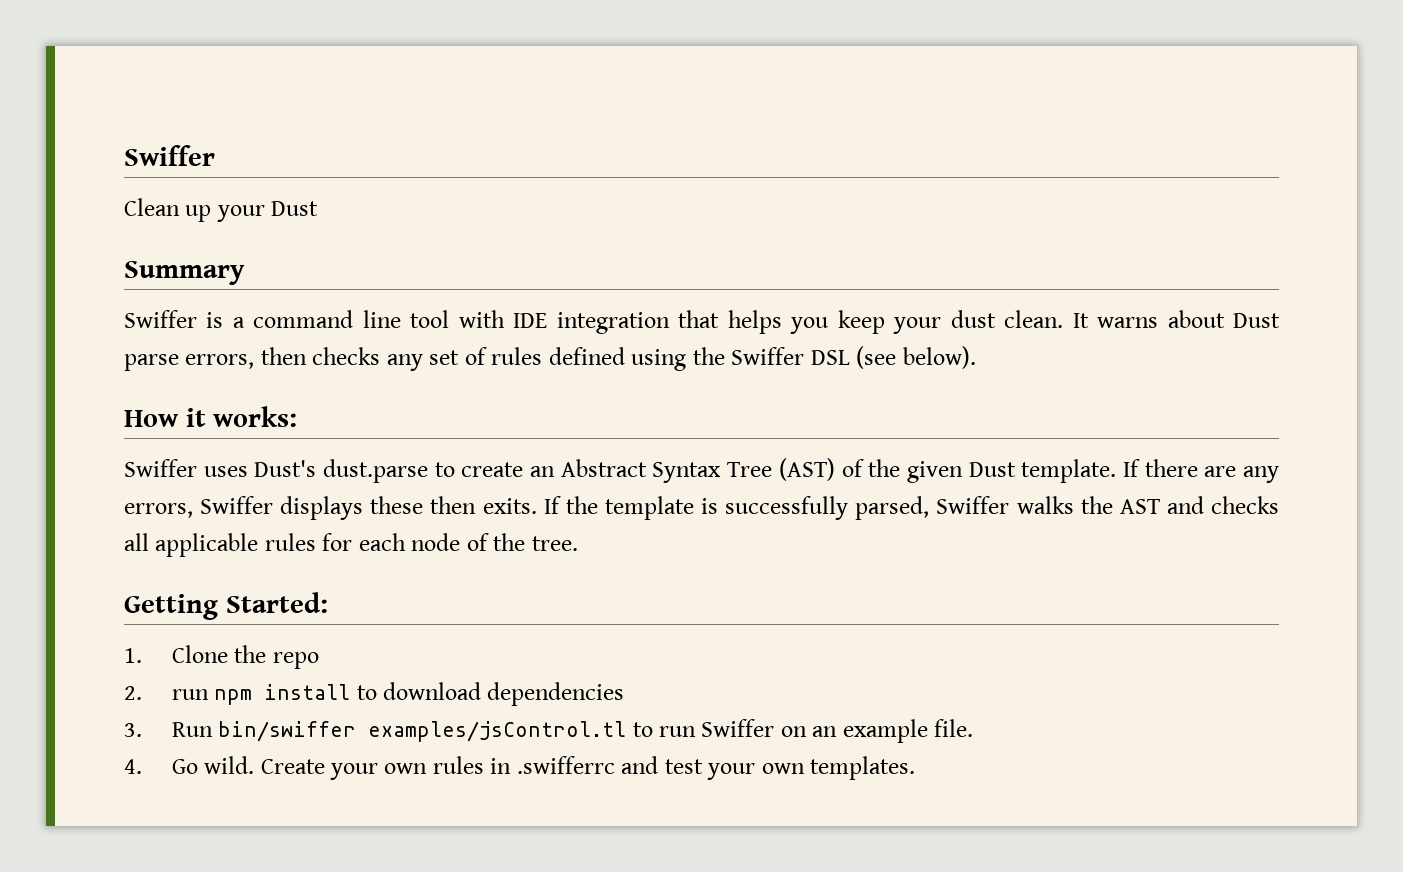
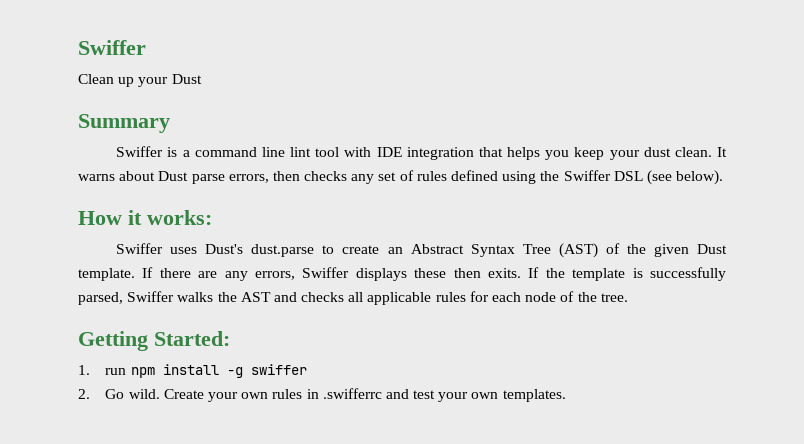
(401, 319) none -> [290,147,312,157] lint
[171,645,319,669] [124,682,625,706] [124,719,974,743] [124,759,142,774] Clone the repo // 2. run npm install to download dependencies // 3. Run bin/swiffer examples/jsControl.tl to run Swiffer on an example file. // 4. -> [105,364,307,378] [78,389,90,399] run npm install -g swiffer // 2.

